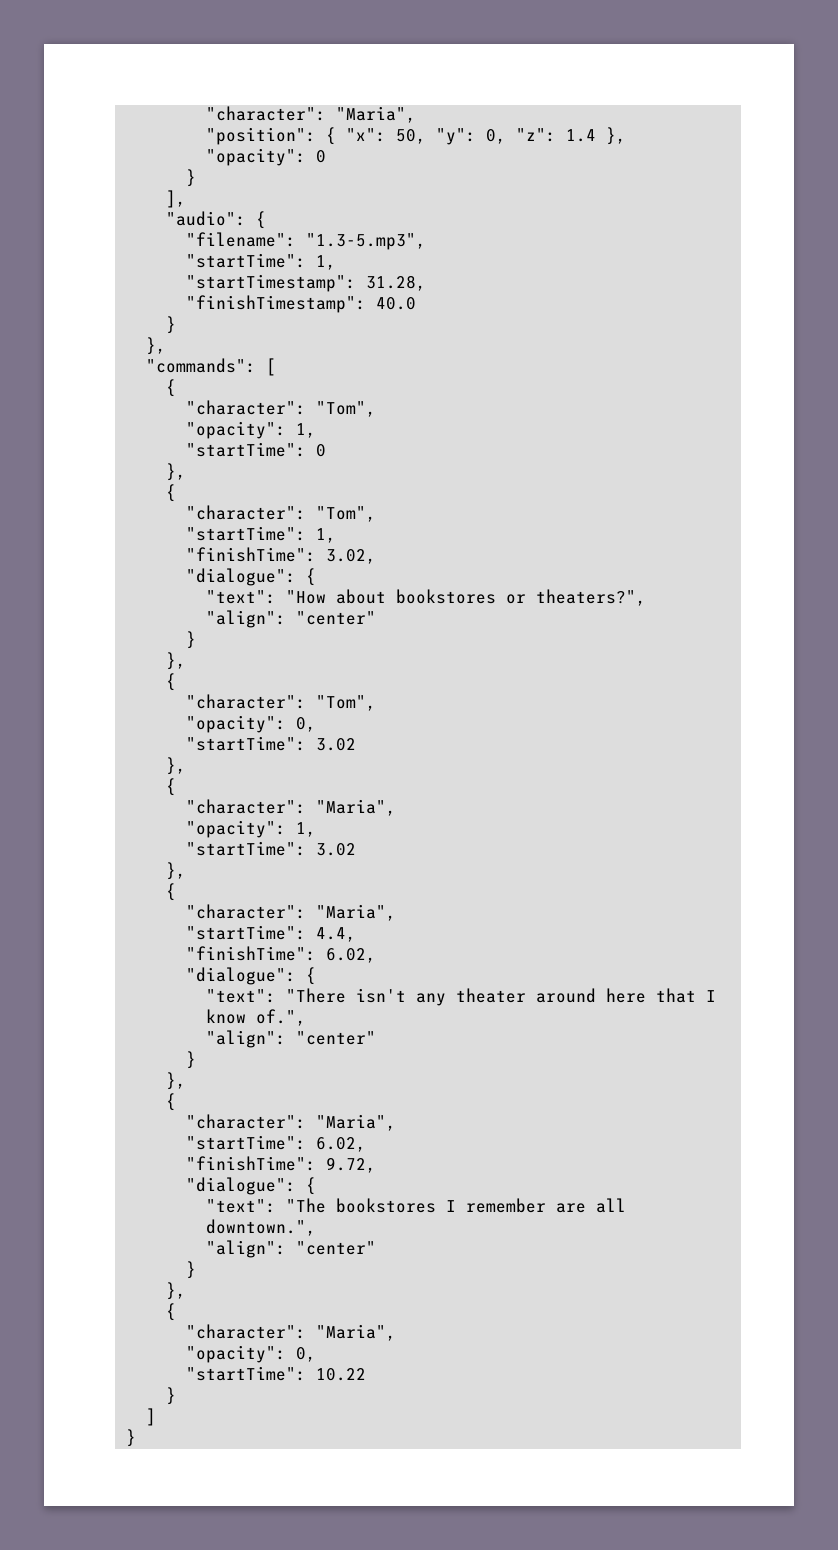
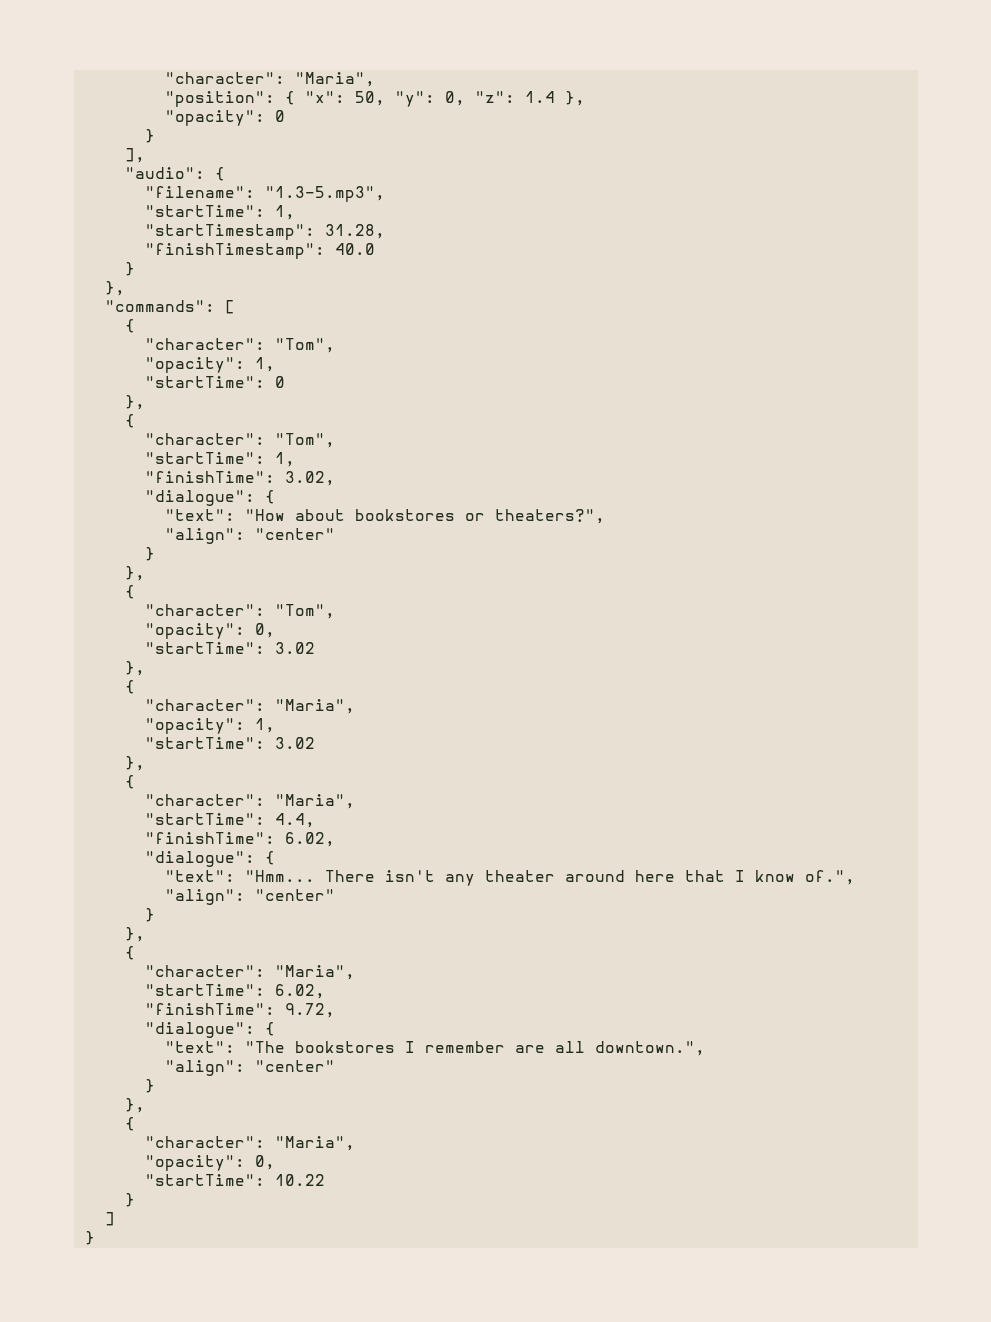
[286,988,347,1003] "There -> [244,870,375,882] "Hmm... There

